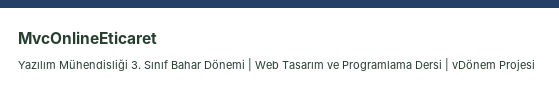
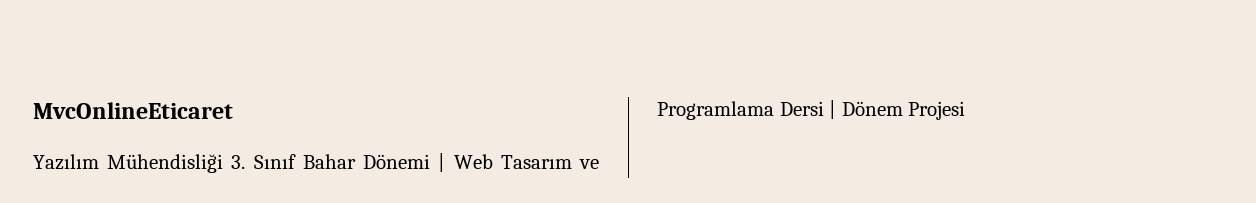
[452,59,496,69] vDönem -> [841,101,903,116] Dönem

